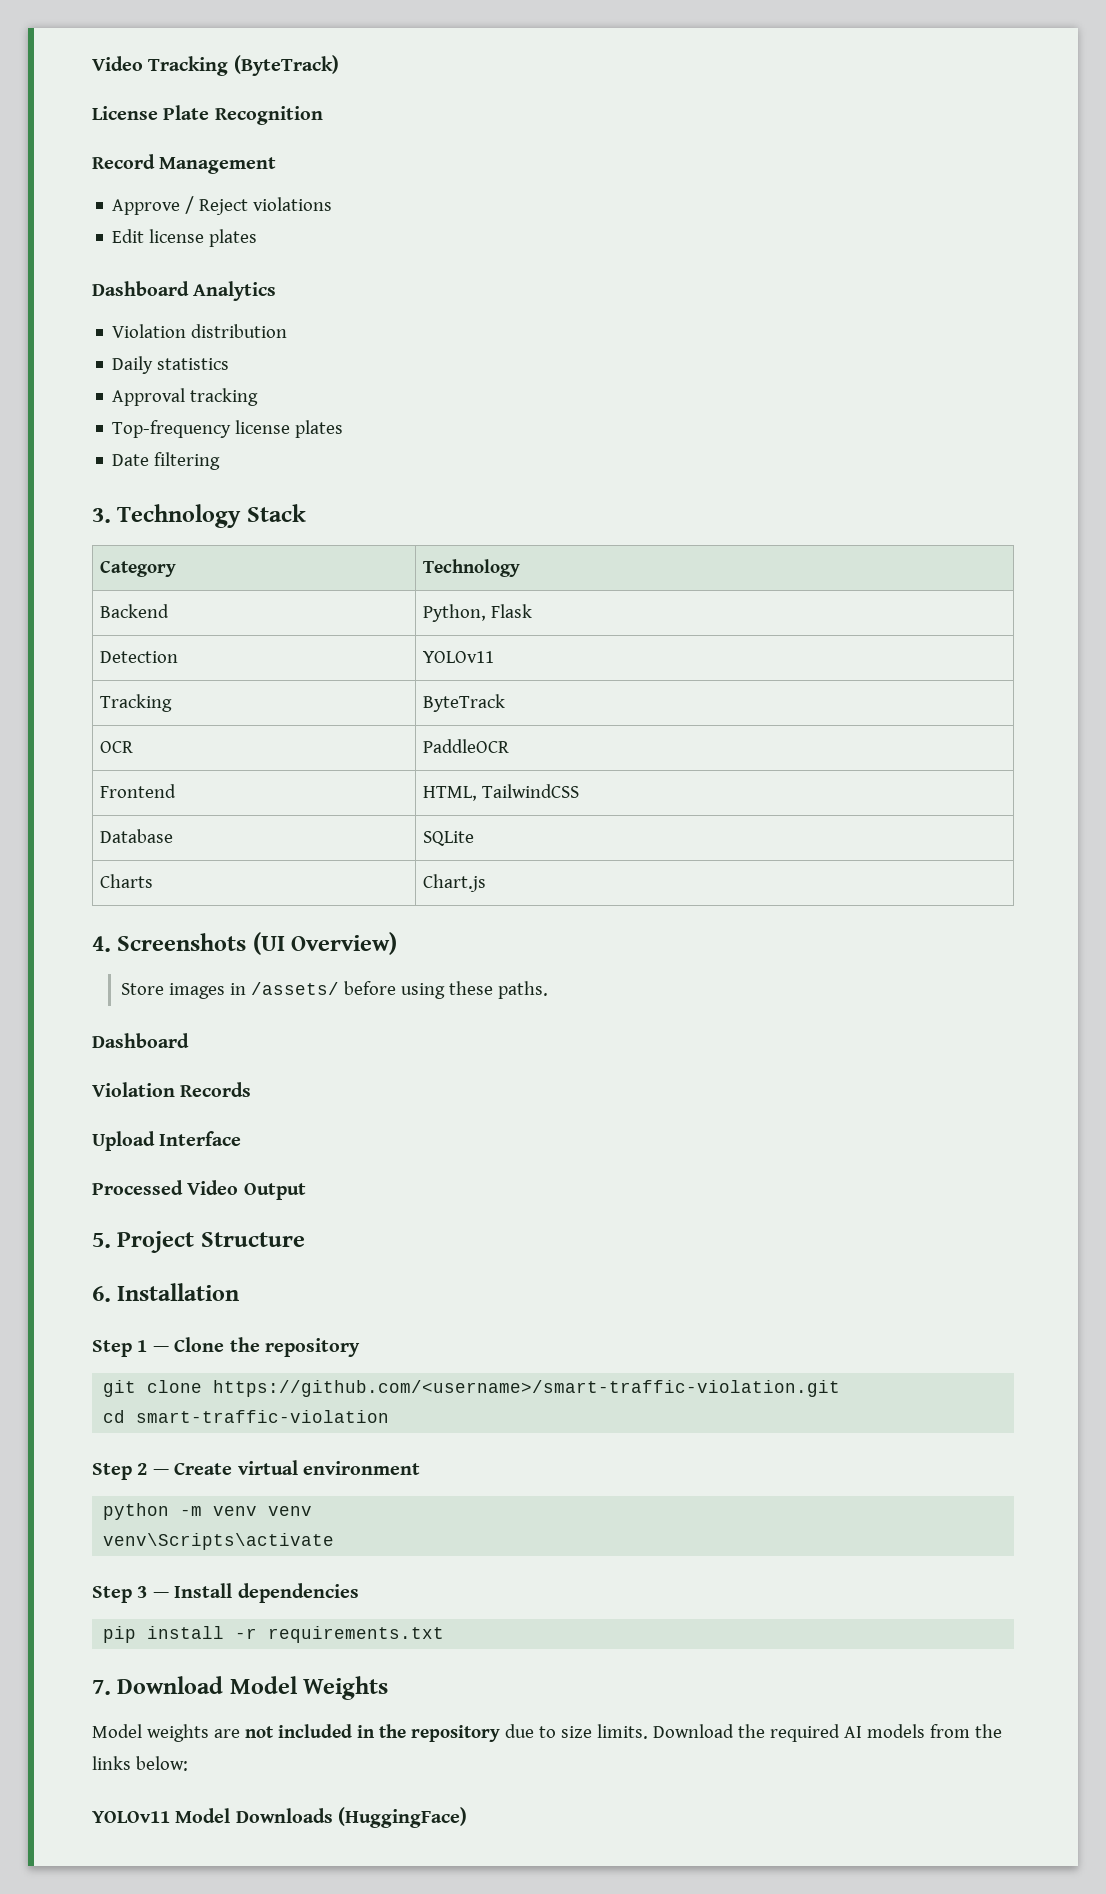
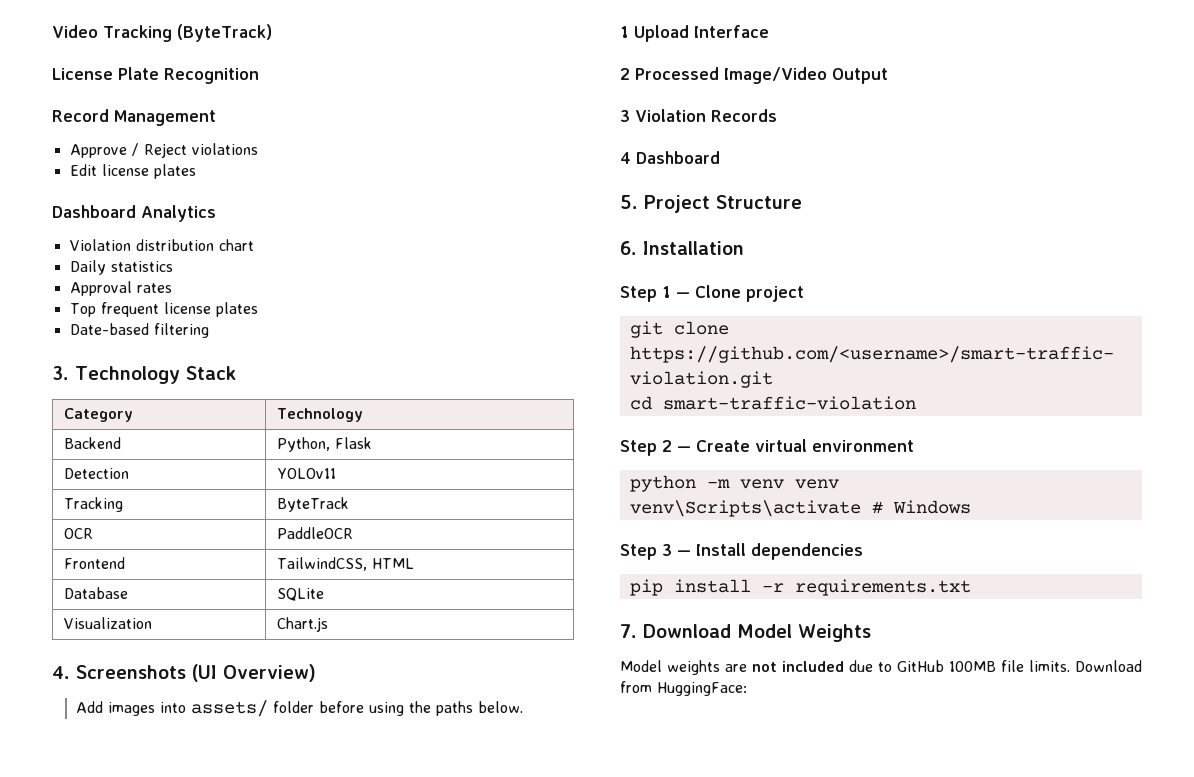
(288, 331) none -> [218,239,254,251] chart
[190,388,259,406] [112,420,344,438] [112,454,150,466] tracking // Top-frequency license plates // Date -> [136,283,172,293] [69,302,258,317] [69,323,149,335] rates // Top frequent license plates // Date-based
[422,784,579,801] HTML, TailwindCSS -> [276,557,414,571] TailwindCSS, HTML
[99,874,153,888] Charts -> [63,617,152,629] Visualization
[121,981,549,999] [92,1033,189,1048] [92,1082,252,1097] [92,1131,242,1151] [92,1180,306,1200] Store images in /assets/ before using these paths. // Dashboard // Violation Records // Upload Interface // Processed Video Output -> [75,700,523,717] [620,25,769,42] [620,67,888,84] [620,109,777,122] [620,151,720,164] Add images into assets/ folder before using the paths below. // 1 Upload Interface // 2 Processed Image/Video Output // 3 Violation Records // 4 Dashboard
[229,1337,360,1357] the repository -> [746,286,804,302] project
(335, 1541) none -> [871,500,971,514] # Windows
[356,1724,1002,1742] [92,1756,188,1771] [92,1807,468,1828] in the repository due to size limits. Download the required AI models from the links below: // YOLOv11 Model Downloads (HuggingFace) -> [849,660,1142,672] [620,681,747,696] due to GitHub 100MB file limits. Download from HuggingFace:

